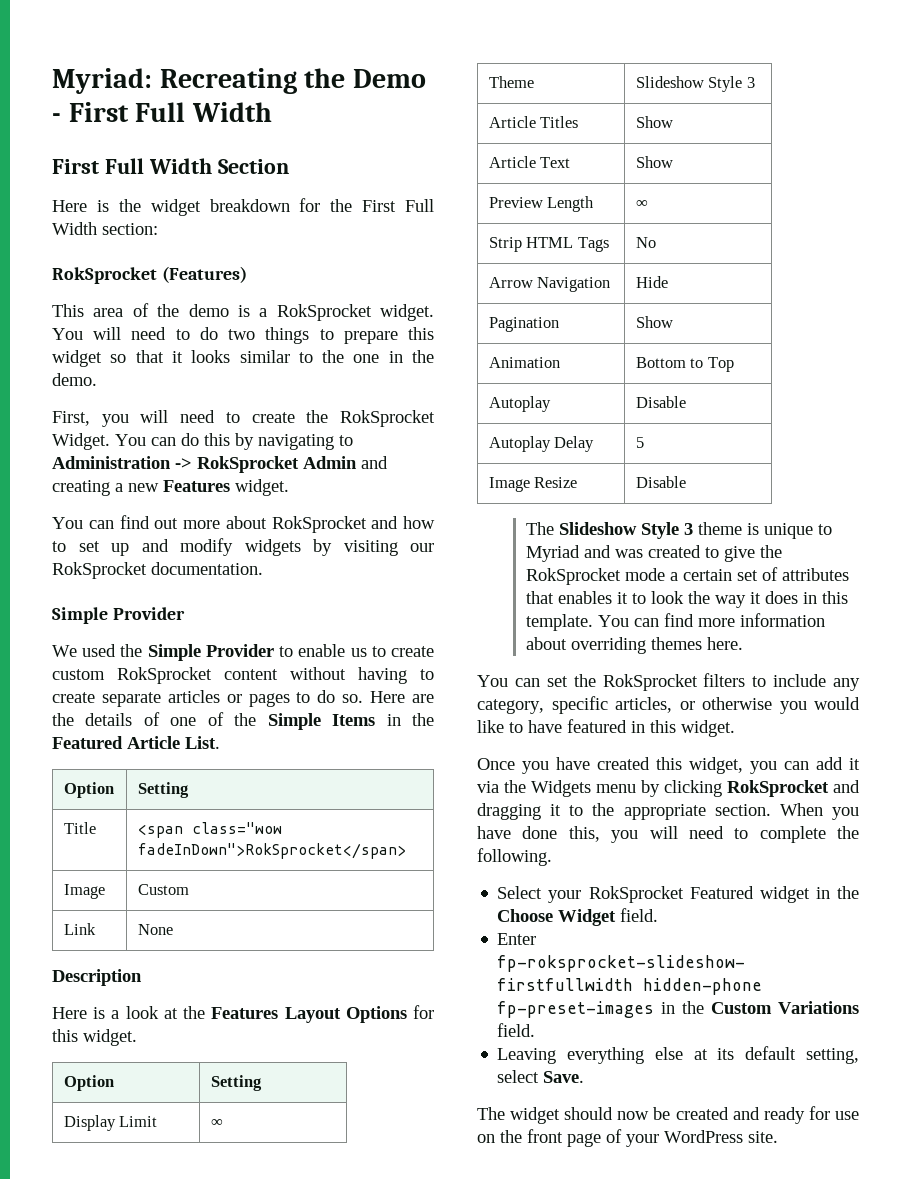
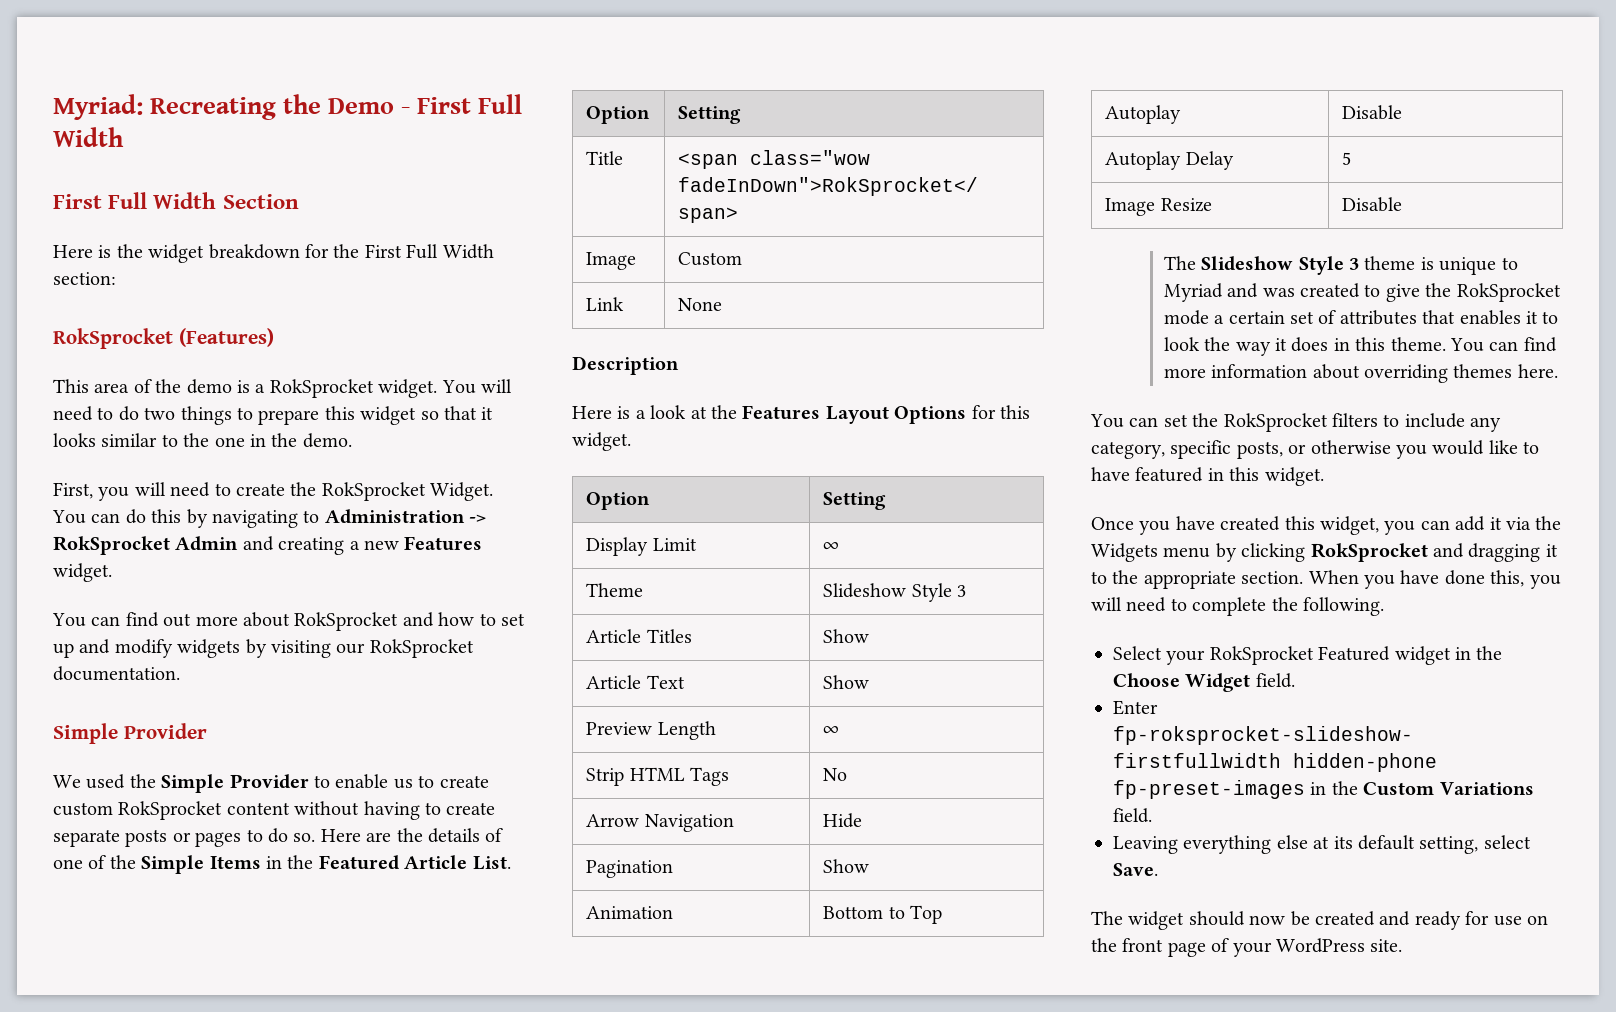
[167,690,220,703] articles -> [125,829,168,847] posts
[526,614,594,631] template. -> [1390,337,1446,351] theme.
[615,697,672,713] articles, -> [1236,441,1283,459] posts,

